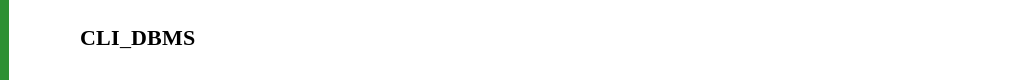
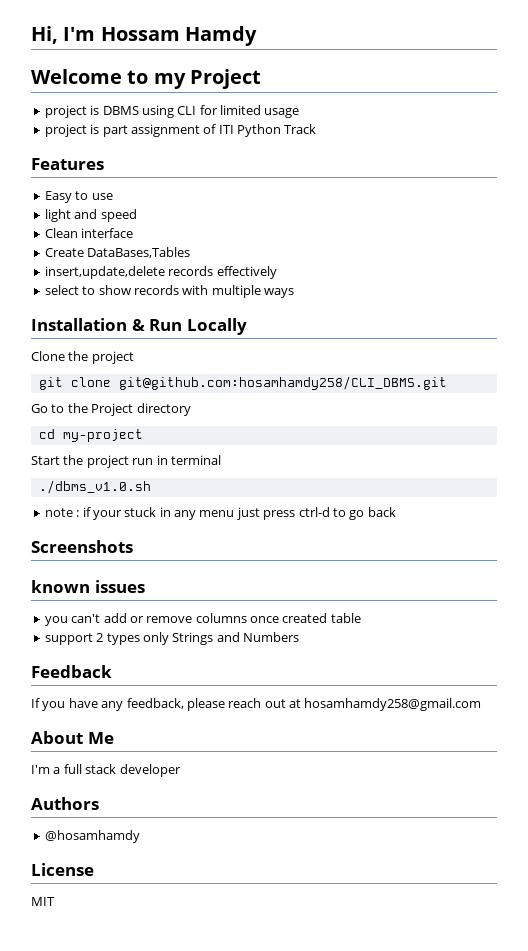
[80,31,195,49] CLI_DBMS -> [31,26,257,46] [31,69,261,89] [44,105,300,118] [44,124,317,137] [31,158,104,170] [44,191,113,203] [44,209,137,222] [44,228,134,238] [44,247,191,258] [44,266,277,279] [44,285,294,298] [31,318,247,335] [31,351,134,364] [38,376,447,390] [31,403,191,416] [38,429,143,442] [31,455,221,468] [38,480,151,494] [44,507,396,520] [31,540,133,553] [31,580,145,593] [44,613,361,626] [44,632,299,645] [31,665,112,678] [31,698,482,711] [31,731,114,744] [31,764,181,777] [31,797,99,810] [44,830,140,843] [31,863,94,876] [31,897,55,906] Hi, I'm Hossam Hamdy // Welcome to my Project // project is DBMS using CLI for limited usage // project is part assignment of ITI Python Track // Features // Easy to use // light and speed // Clean interface // Create DataBases,Tables // insert,update,delete records effectively // select to show records with multiple ways // Installation & Run Locally // Clone the project // git clone git@github.com:hosamhamdy258/CLI_DBMS.git // Go to the Project directory // cd my-project // Start the project run in terminal // ./dbms_v1.0.sh // note : if your stuck in any menu just press ctrl-d to go back // Screenshots // known issues // you can't add or remove columns once created table // support 2 types only Strings and Numbers // Feedback // If you have any feedback, please reach out at hosamhamdy258@gmail.com // About Me // I'm a full stack developer // Authors // @hosamhamdy // License // MIT

